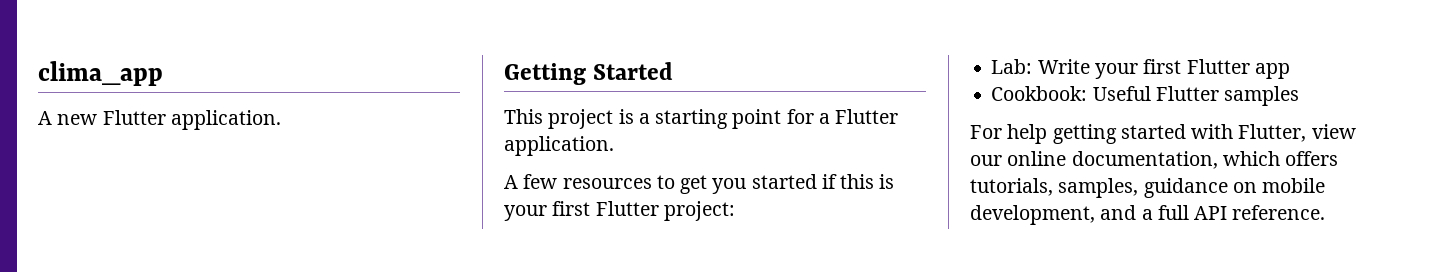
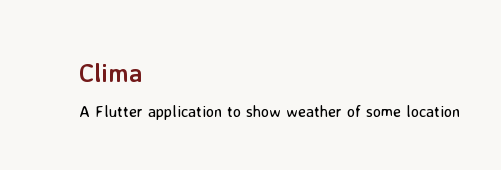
[38,61,163,86] [38,110,281,130] [504,62,674,85] [504,109,899,129] [504,136,614,156] [504,174,895,194] [504,201,735,221] [991,59,1290,79] [991,86,1300,106] [970,124,1356,144] [970,151,1339,169] [970,178,1326,198] [970,205,1326,225] clima_app // A new Flutter application. // Getting Started // This project is a starting point for a Flutter application. // A few resources to get you started if this is your first Flutter project: // Lab: Write your first Flutter app // Cookbook: Useful Flutter samples // For help getting started with Flutter, view our online documentation, which offers tutorials, samples, guidance on mobile development, and a full API reference. -> [79,63,143,82] [79,105,460,120] Clima // A Flutter application to show weather of some location

